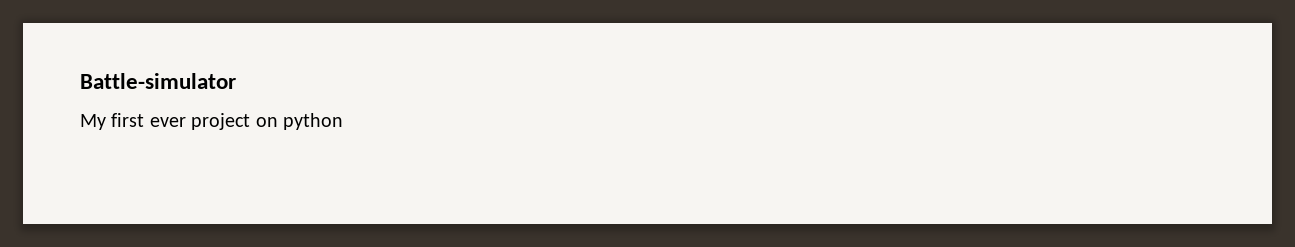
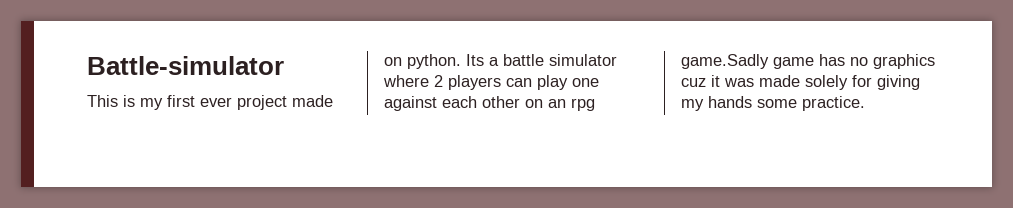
[80,113,343,130] My first ever project on python -> [87,95,333,110] [384,54,617,69] [383,75,599,90] [384,96,595,111] [681,54,935,69] [681,75,920,90] [681,96,865,111] This is my first ever project made on python. Its a battle simulator where 2 players can play one against each other on an rpg game.Sadly game has no graphics cuz it was made solely for giving my hands some practice.

